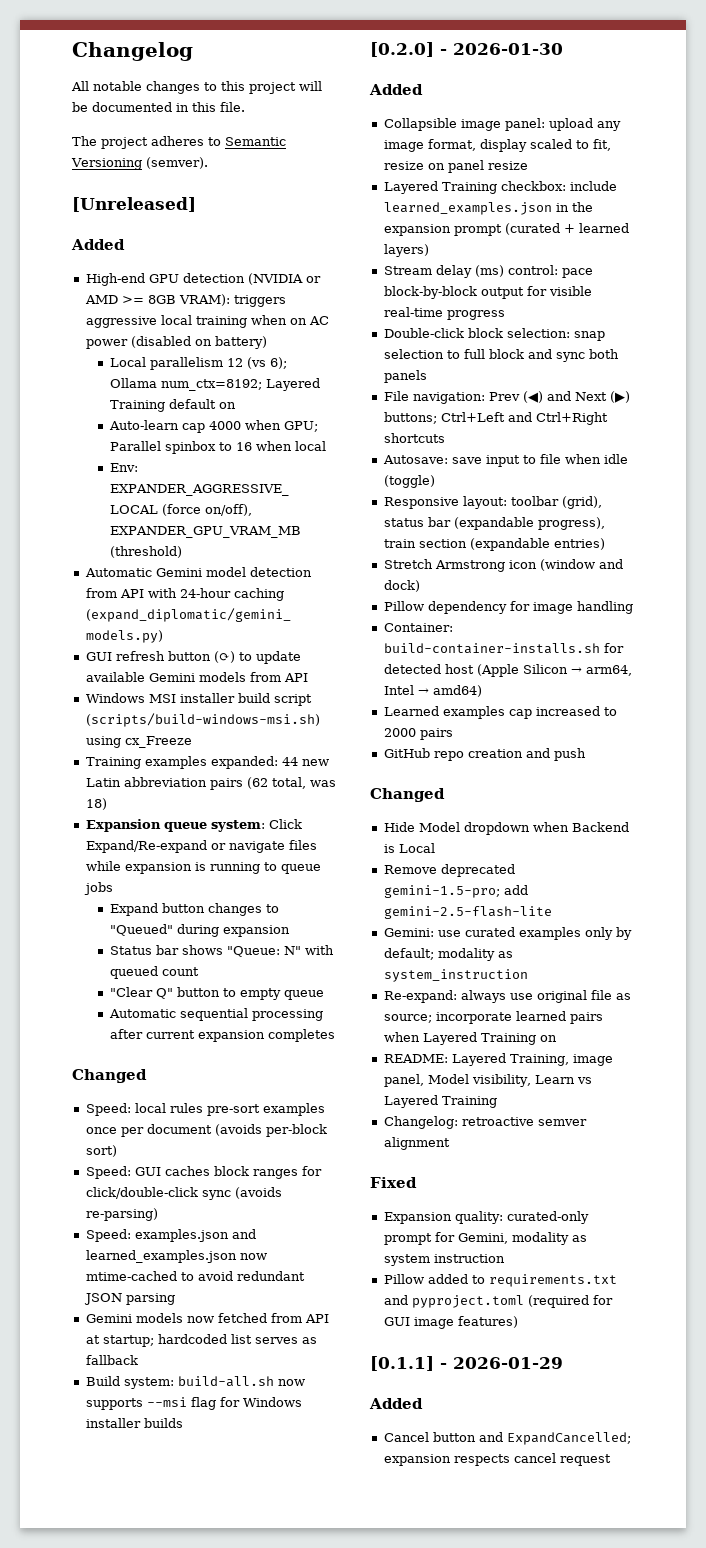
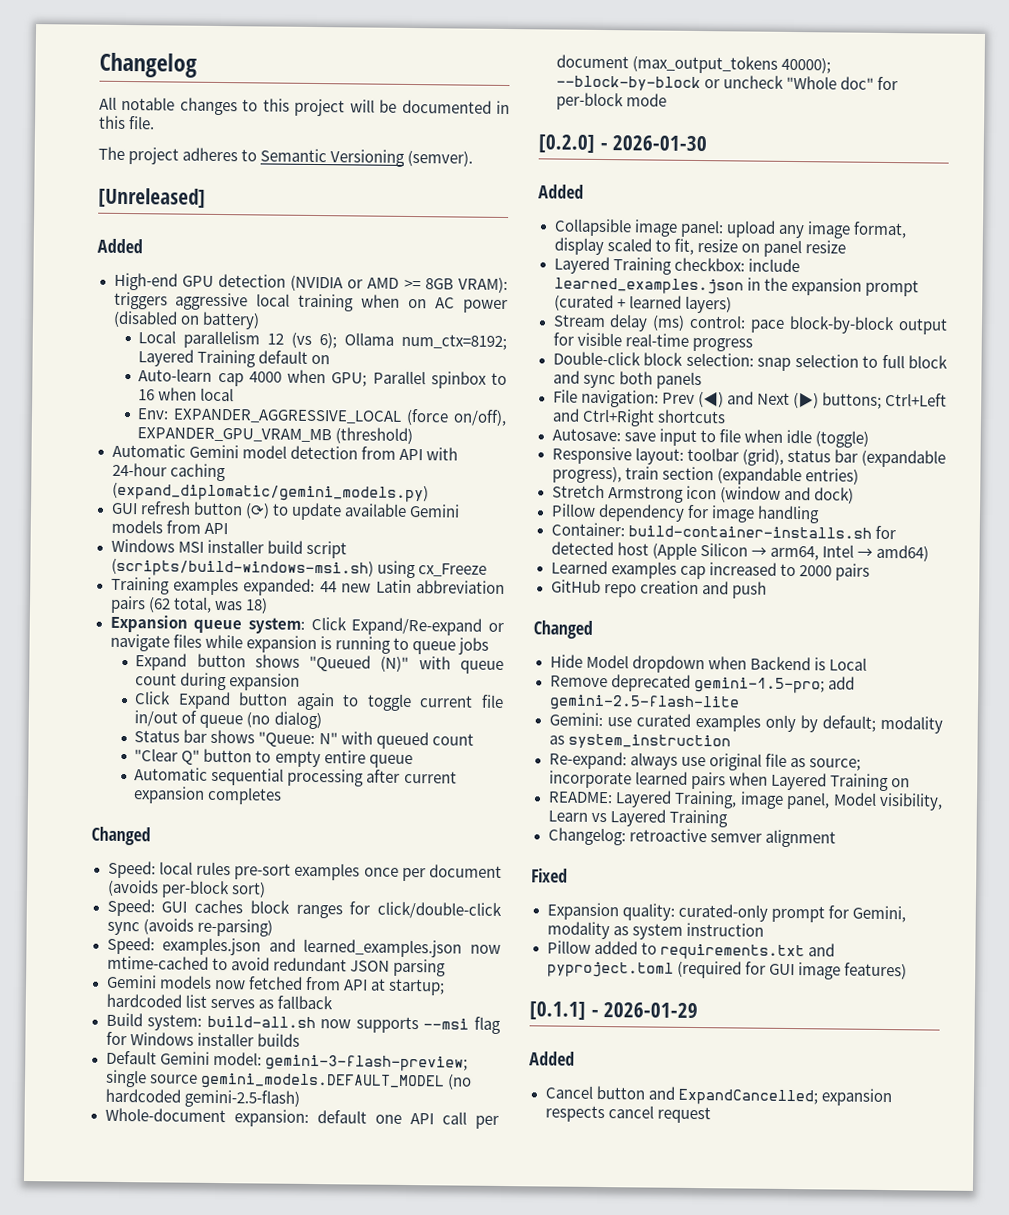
[207,903,279,916] [109,924,290,937] changes to "Queued" during expansion -> [254,654,505,675] [135,672,301,691] [134,691,504,712] [134,710,322,730] shows "Queued (N)" with queue count during expansion // Click Expand button again to toggle current file in/out of queue (no dialog)
(281, 994) none -> [323,750,366,764] entire
(183, 1423) none -> [105,1050,468,1072] [104,1069,472,1091] [104,1088,300,1108] [104,1107,499,1129] [555,54,831,74] [555,75,898,92] [555,92,667,111] // Default Gemini model: gemini-3-flash-preview; single source gemini_models.DEFAULT_MODEL (no hardcoded gemini-2.5-flash) // Whole-document expansion: default one API call per document (max_output_tokens 40000); --block-by-block or uncheck "Whole doc" for per-block mode

